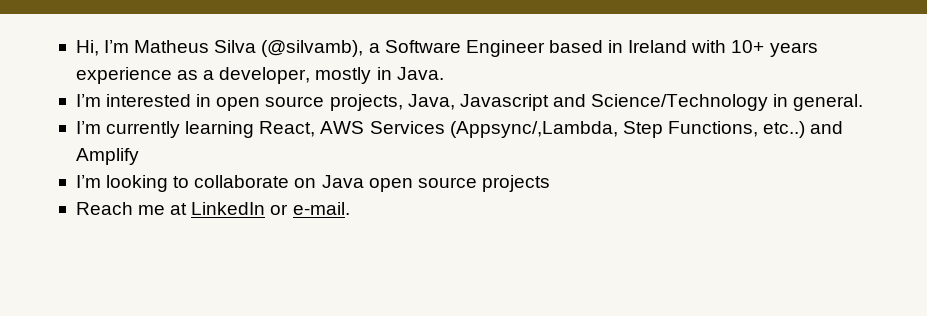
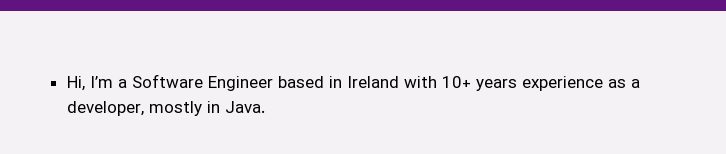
[134,40,364,57] Matheus Silva (@silvamb), -> (113, 82) none
[75,94,864,111] [75,121,844,138] [75,148,139,165] [75,175,550,192] [75,202,350,215] // I’m interested in open source projects, Java, Javascript and Science/Technology in general. // I’m currently learning React, AWS Services (Appsync/,Lambda, Step Functions, etc..) and Amplify // I’m looking to collaborate on Java open source projects // Reach me at LinkedIn or e-mail. -> (265, 107) none

